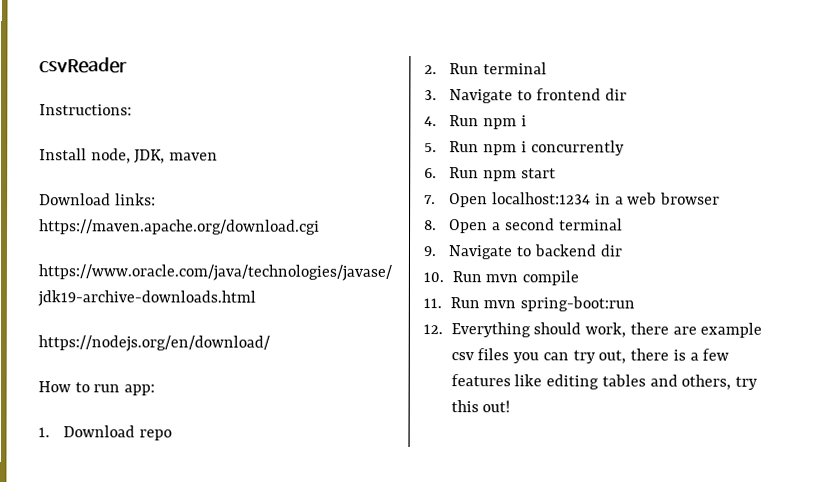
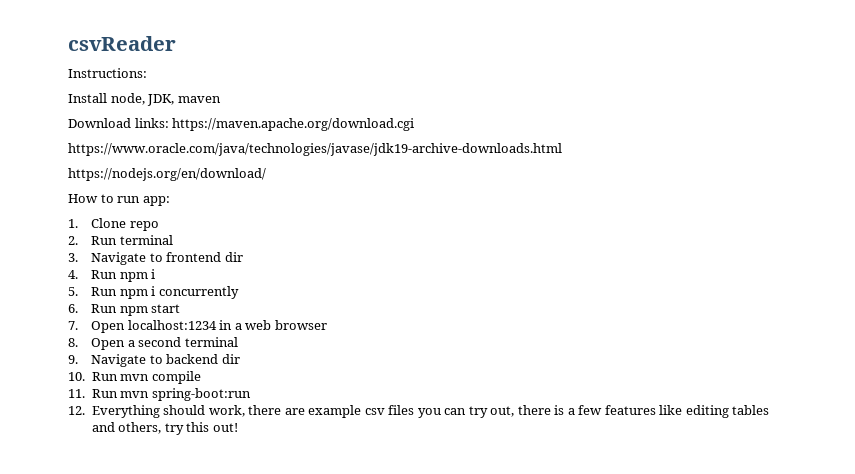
[63,425,136,438] Download -> [91,218,127,228] Clone

